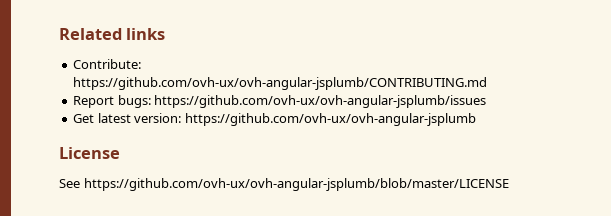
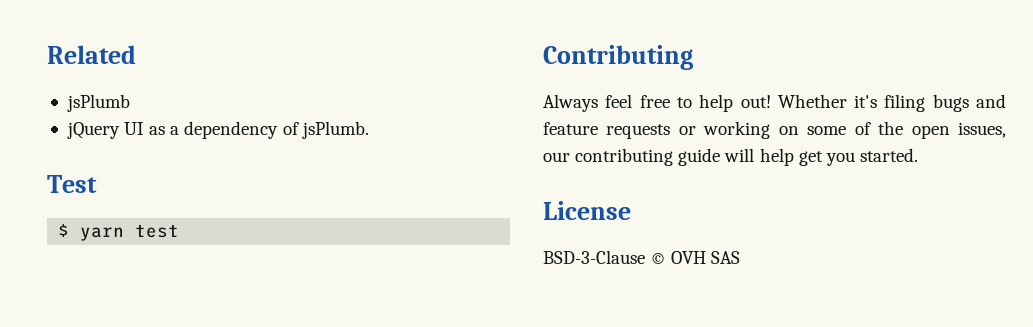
[126,28,166,40] [73,59,142,69] [73,77,488,90] [73,95,487,108] [73,113,476,126] [59,147,120,159] [59,178,509,191] links // Contribute: https://github.com/ovh-ux/ovh-angular-jsplumb/CONTRIBUTING.md // Report bugs: https://github.com/ovh-ux/ovh-angular-jsplumb/issues // Get latest version: https://github.com/ovh-ux/ovh-angular-jsplumb // License // See https://github.com/ovh-ux/ovh-angular-jsplumb/blob/master/LICENSE -> [66,94,130,112] [66,121,369,139] [47,175,97,193] [58,224,180,241] [543,45,693,70] [543,94,1007,112] [543,121,1006,139] [543,148,918,166] [543,201,631,220] [543,250,741,264] // jsPlumb // jQuery UI as a dependency of jsPlumb. // Test // $ yarn test // Contributing // Always feel free to help out! Whether it's filing bugs and feature requests or working on some of the open issues, our contributing guide will help get you started. // License // BSD-3-Clause © OVH SAS

